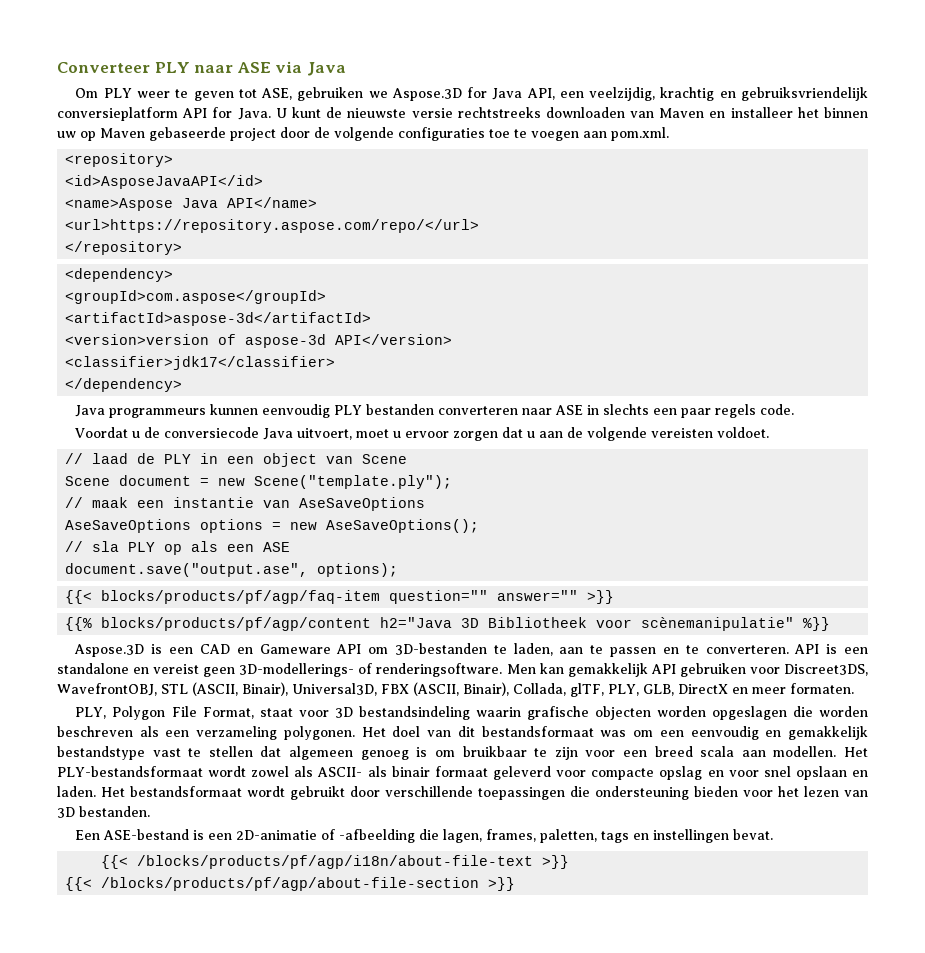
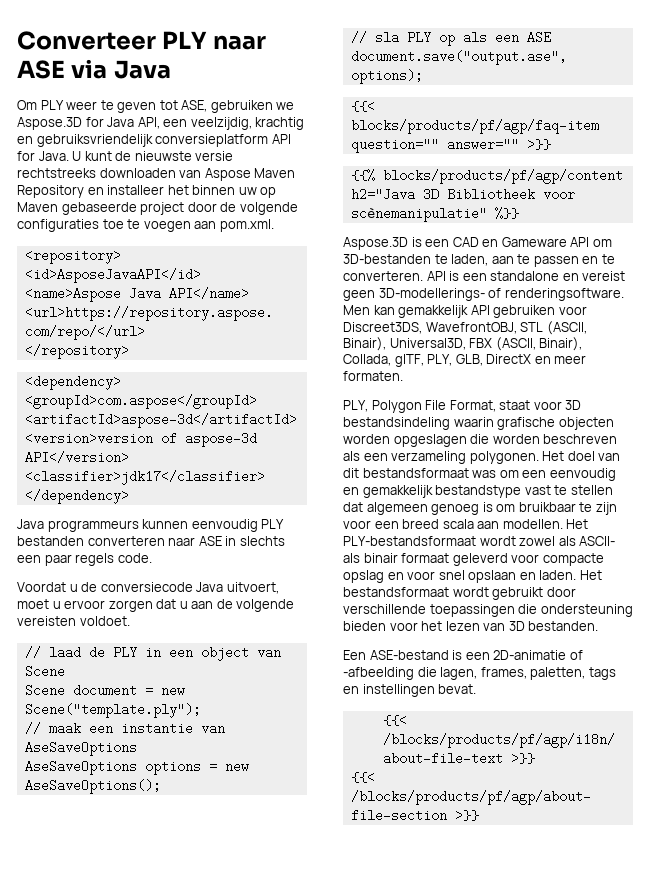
[659,108,705,118] Maven -> [204,168,296,181] [17,185,84,198] Aspose Maven Repository

